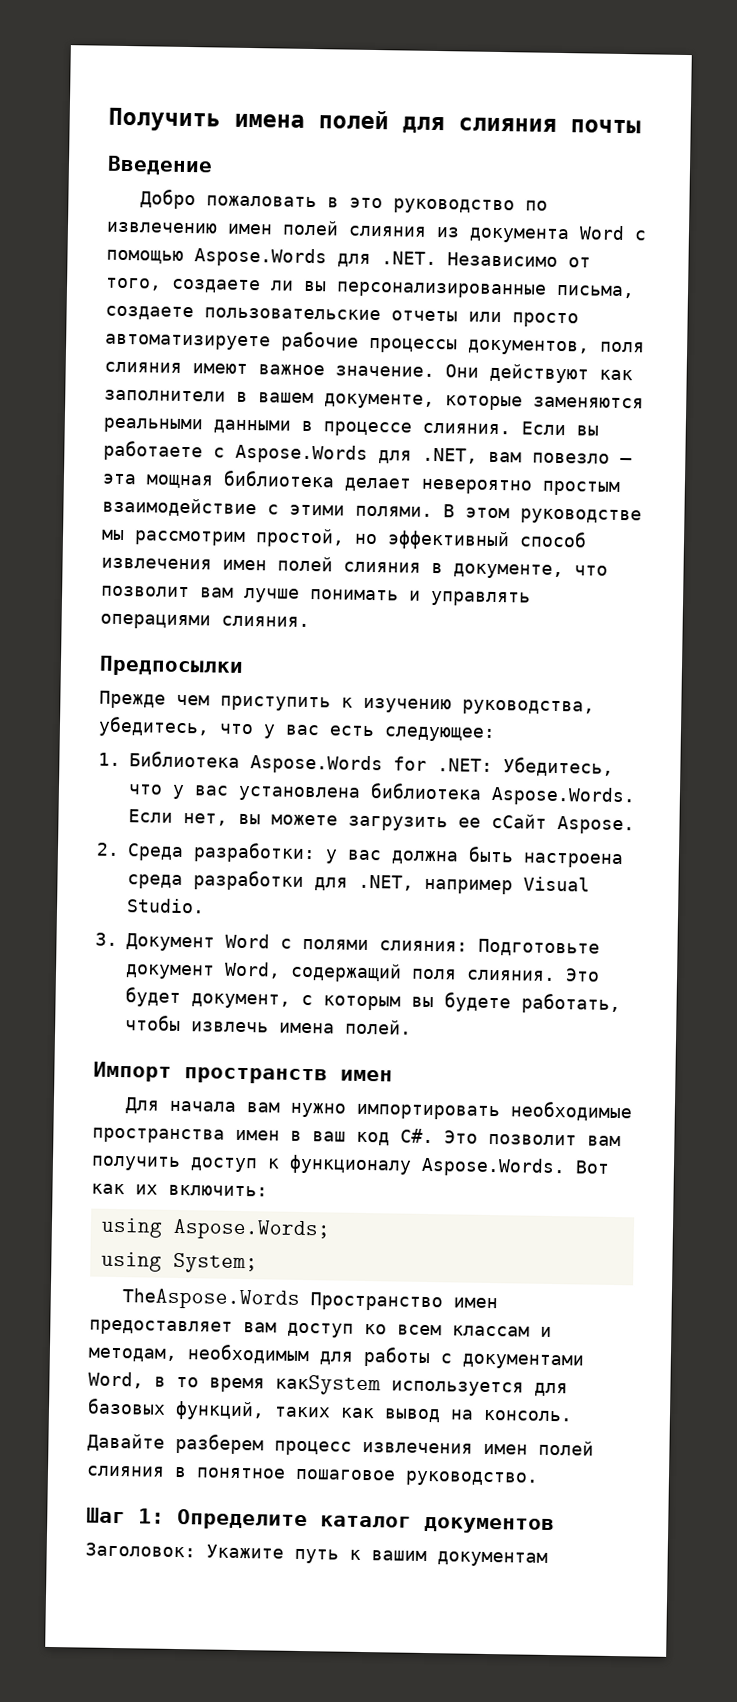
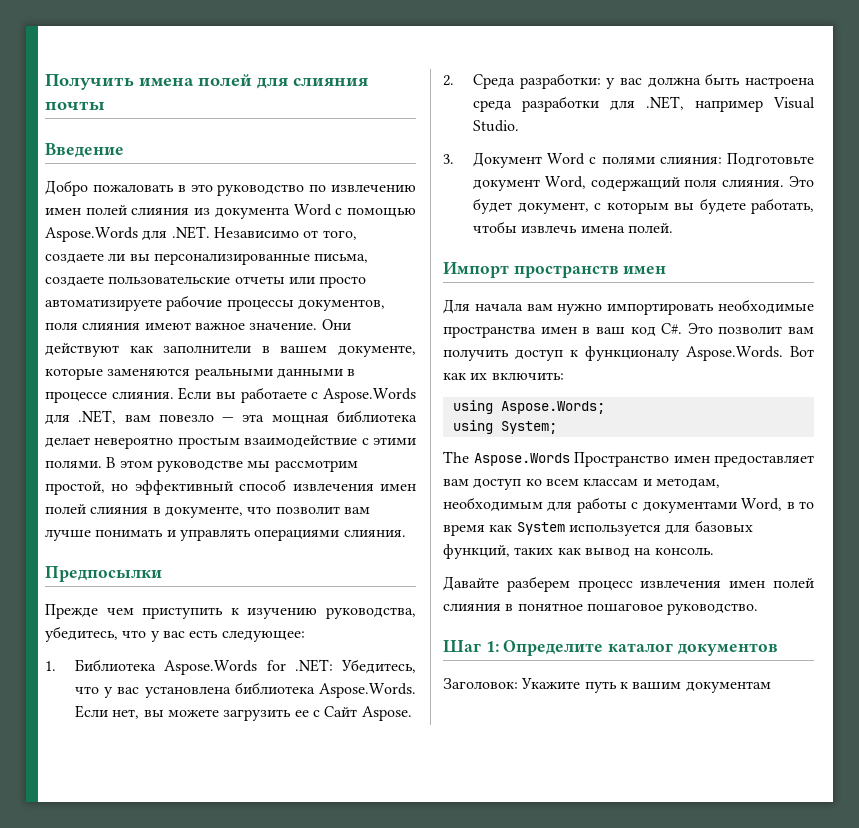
[491,813,547,829] сСайт -> [313,706,358,717] с Сайт
[122,1288,301,1310] TheAspose.Words -> [443,451,570,466] The Aspose.Words
[275,1374,381,1396] какSystem -> [489,522,565,535] как System

